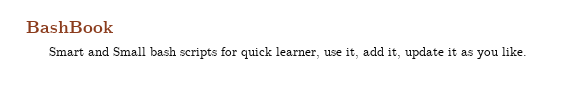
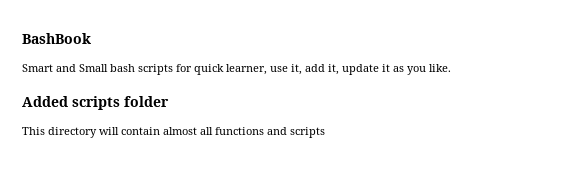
(527, 51) none -> [22,96,169,110] [22,127,325,138] // Added scripts folder // This directory will contain almost all functions and scripts

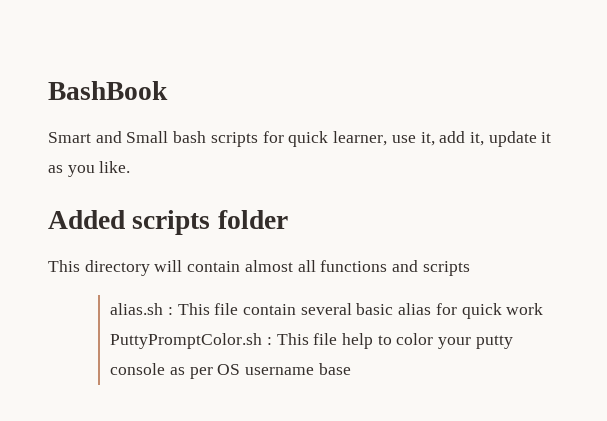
(325, 132) none -> [110,303,544,319] [110,333,513,349] [110,363,351,379] // alias.sh : This file contain several basic alias for quick work PuttyPromptColor.sh : This file help to color your putty console as per OS username base

